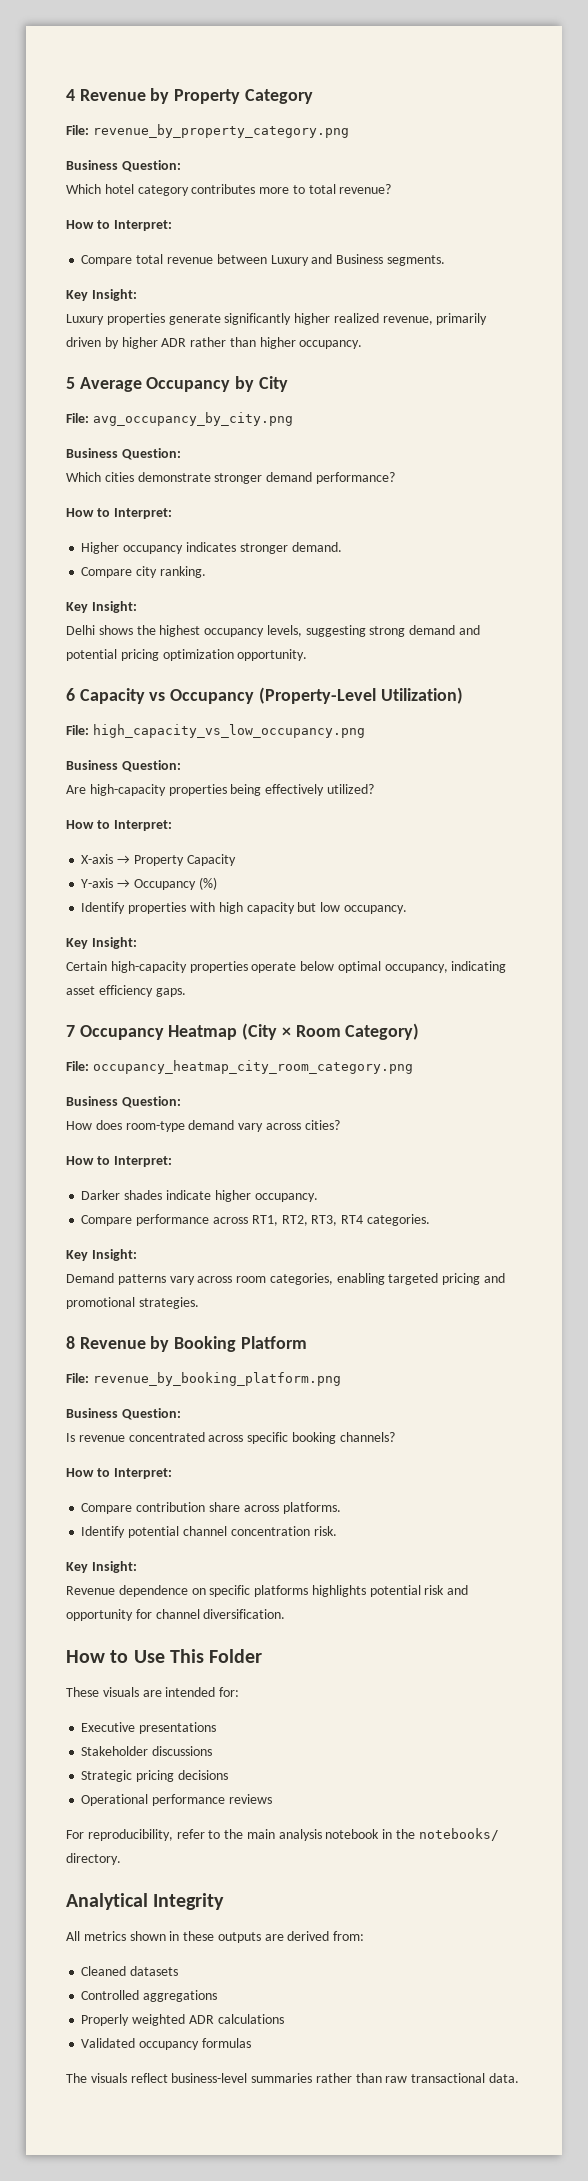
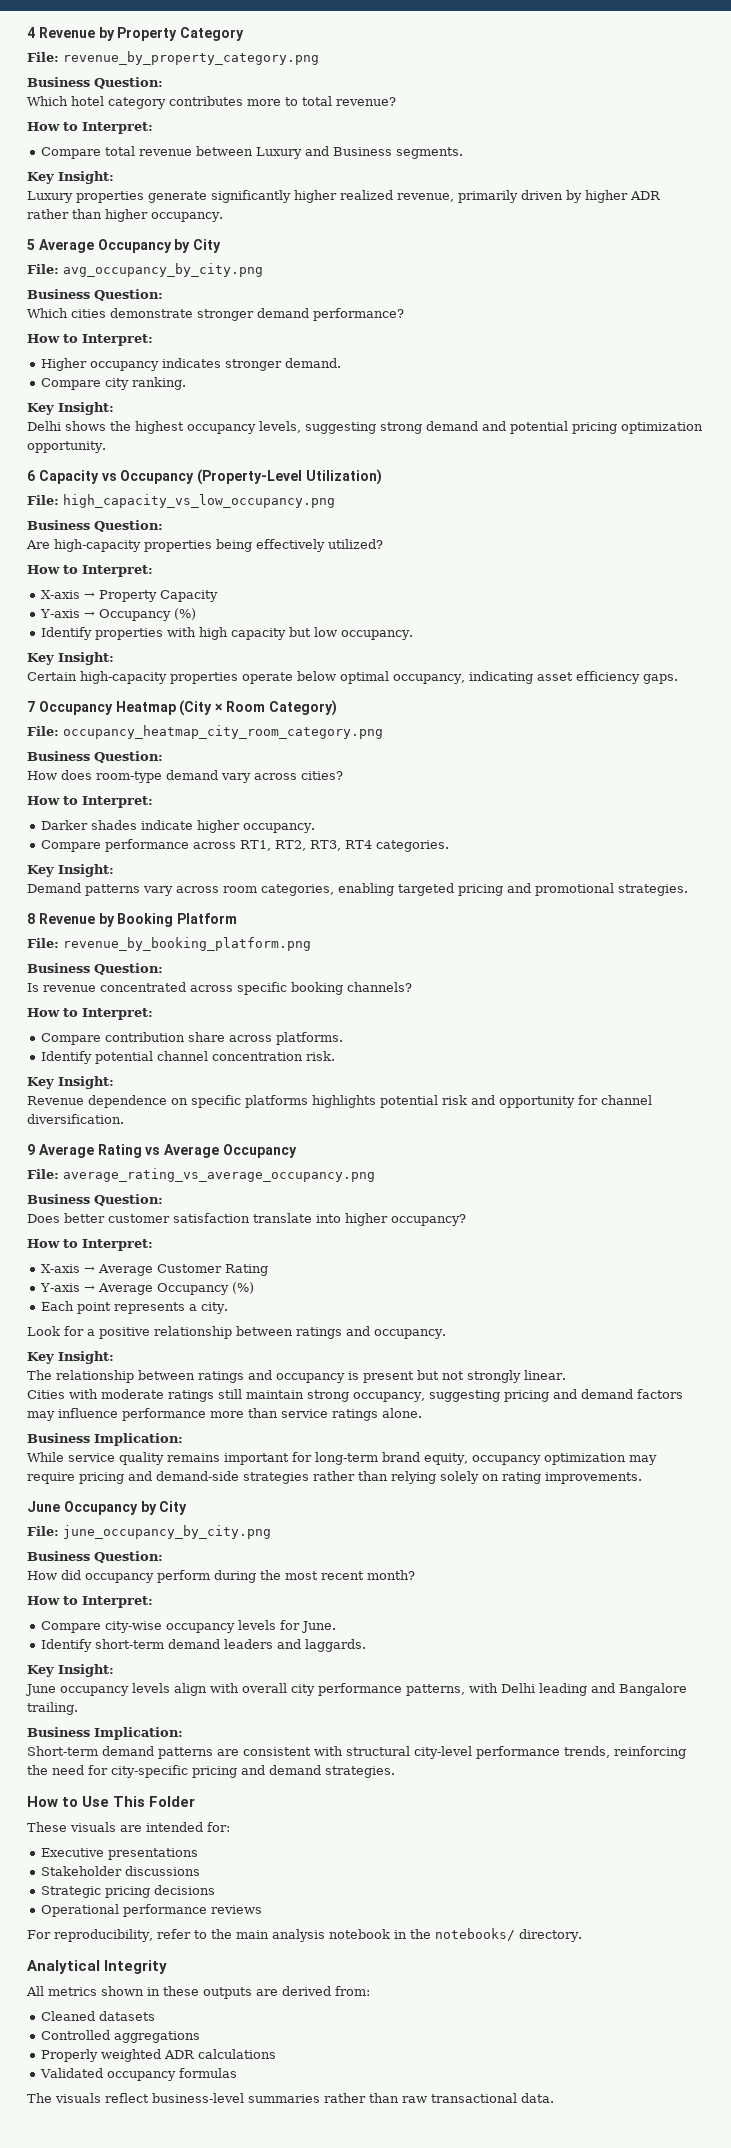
(286, 1614) none -> [27,1144,297,1158] [27,1168,375,1182] [27,1194,163,1206] [27,1213,466,1226] [27,1239,153,1251] [40,1264,268,1276] [39,1282,254,1295] [40,1301,228,1314] [27,1326,446,1339] [27,1351,114,1364] [27,1370,566,1383] [27,1389,683,1402] [27,1408,422,1421] [27,1433,183,1446] [27,1452,657,1465] [27,1471,642,1484] [27,1501,188,1515] [27,1525,271,1539] [27,1551,163,1563] [27,1570,415,1583] [27,1596,153,1608] [40,1620,336,1633] [40,1639,366,1652] [27,1664,114,1677] [25,1683,687,1696] [27,1702,78,1715] [27,1727,183,1740] [27,1746,686,1759] [27,1765,395,1778] // 9 Average Rating vs Average Occupancy // File: average_rating_vs_average_occupancy.png // Business Question: // Does better customer satisfaction translate into higher occupancy? // How to Interpret: // X-axis → Average Customer Rating // Y-axis → Average Occupancy (%) // Each point represents a city. // Look for a positive relationship between ratings and occupancy. // Key Insight: // The relationship between ratings and occupancy is present but not strongly linear. // Cities with moderate ratings still maintain strong occupancy, suggesting pricing and demand factors may influence performance more than service ratings alone. // Business Implication: // While service quality remains important for long-term brand equity, occupancy optimization may require pricing and demand-side strategies rather than relying solely on rating improvements. // June Occupancy by City // File: june_occupancy_by_city.png // Business Question: // How did occupancy perform during the most recent month? // How to Interpret: // Compare city-wise occupancy levels for June. // Identify short-term demand leaders and laggards. // Key Insight: // June occupancy levels align with overall city performance patterns, with Delhi leading and Bangalore trailing. // Business Implication: // Short-term demand patterns are consistent with structural city-level performance trends, reinforcing the need for city-specific pricing and demand strategies.

